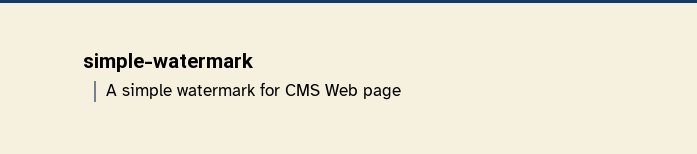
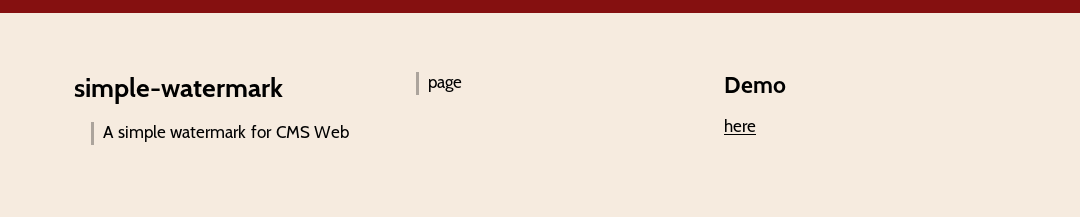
(401, 93) none -> [724,77,786,93] [724,119,756,132] // Demo // here

